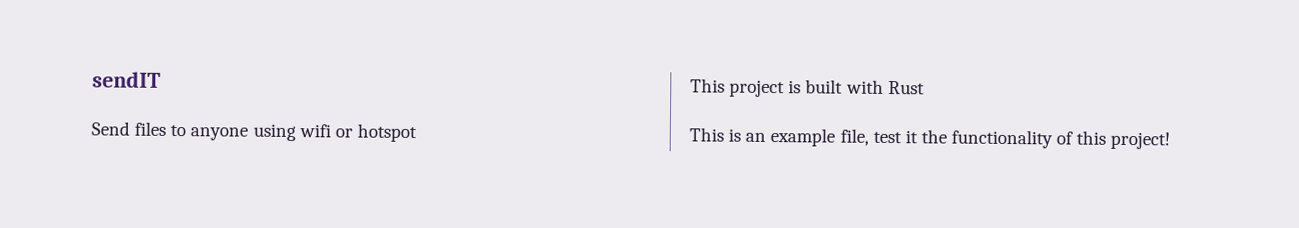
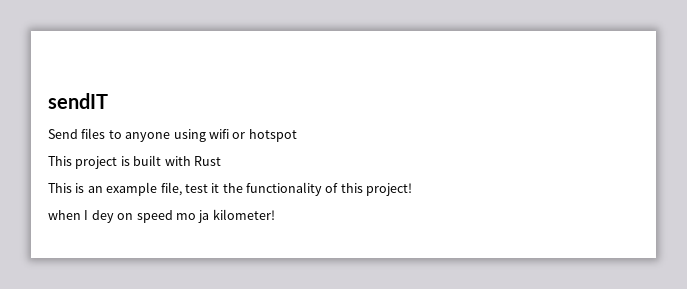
(1171, 140) none -> [48,209,275,223] // when I dey on speed mo ja kilometer!

